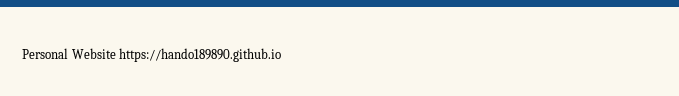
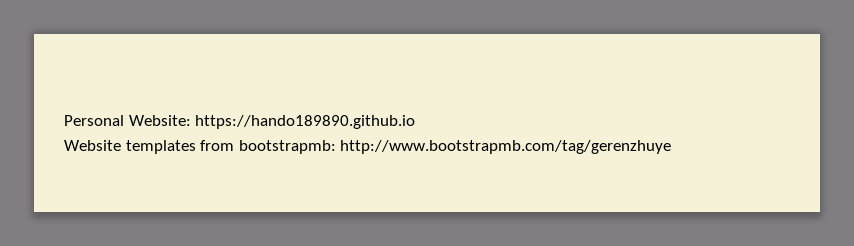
[71,48,282,62] Website https://hando189890.github.io -> [128,115,416,129] [64,140,672,154] Website: https://hando189890.github.io // Website templates from bootstrapmb: http://www.bootstrapmb.com/tag/gerenzhuye

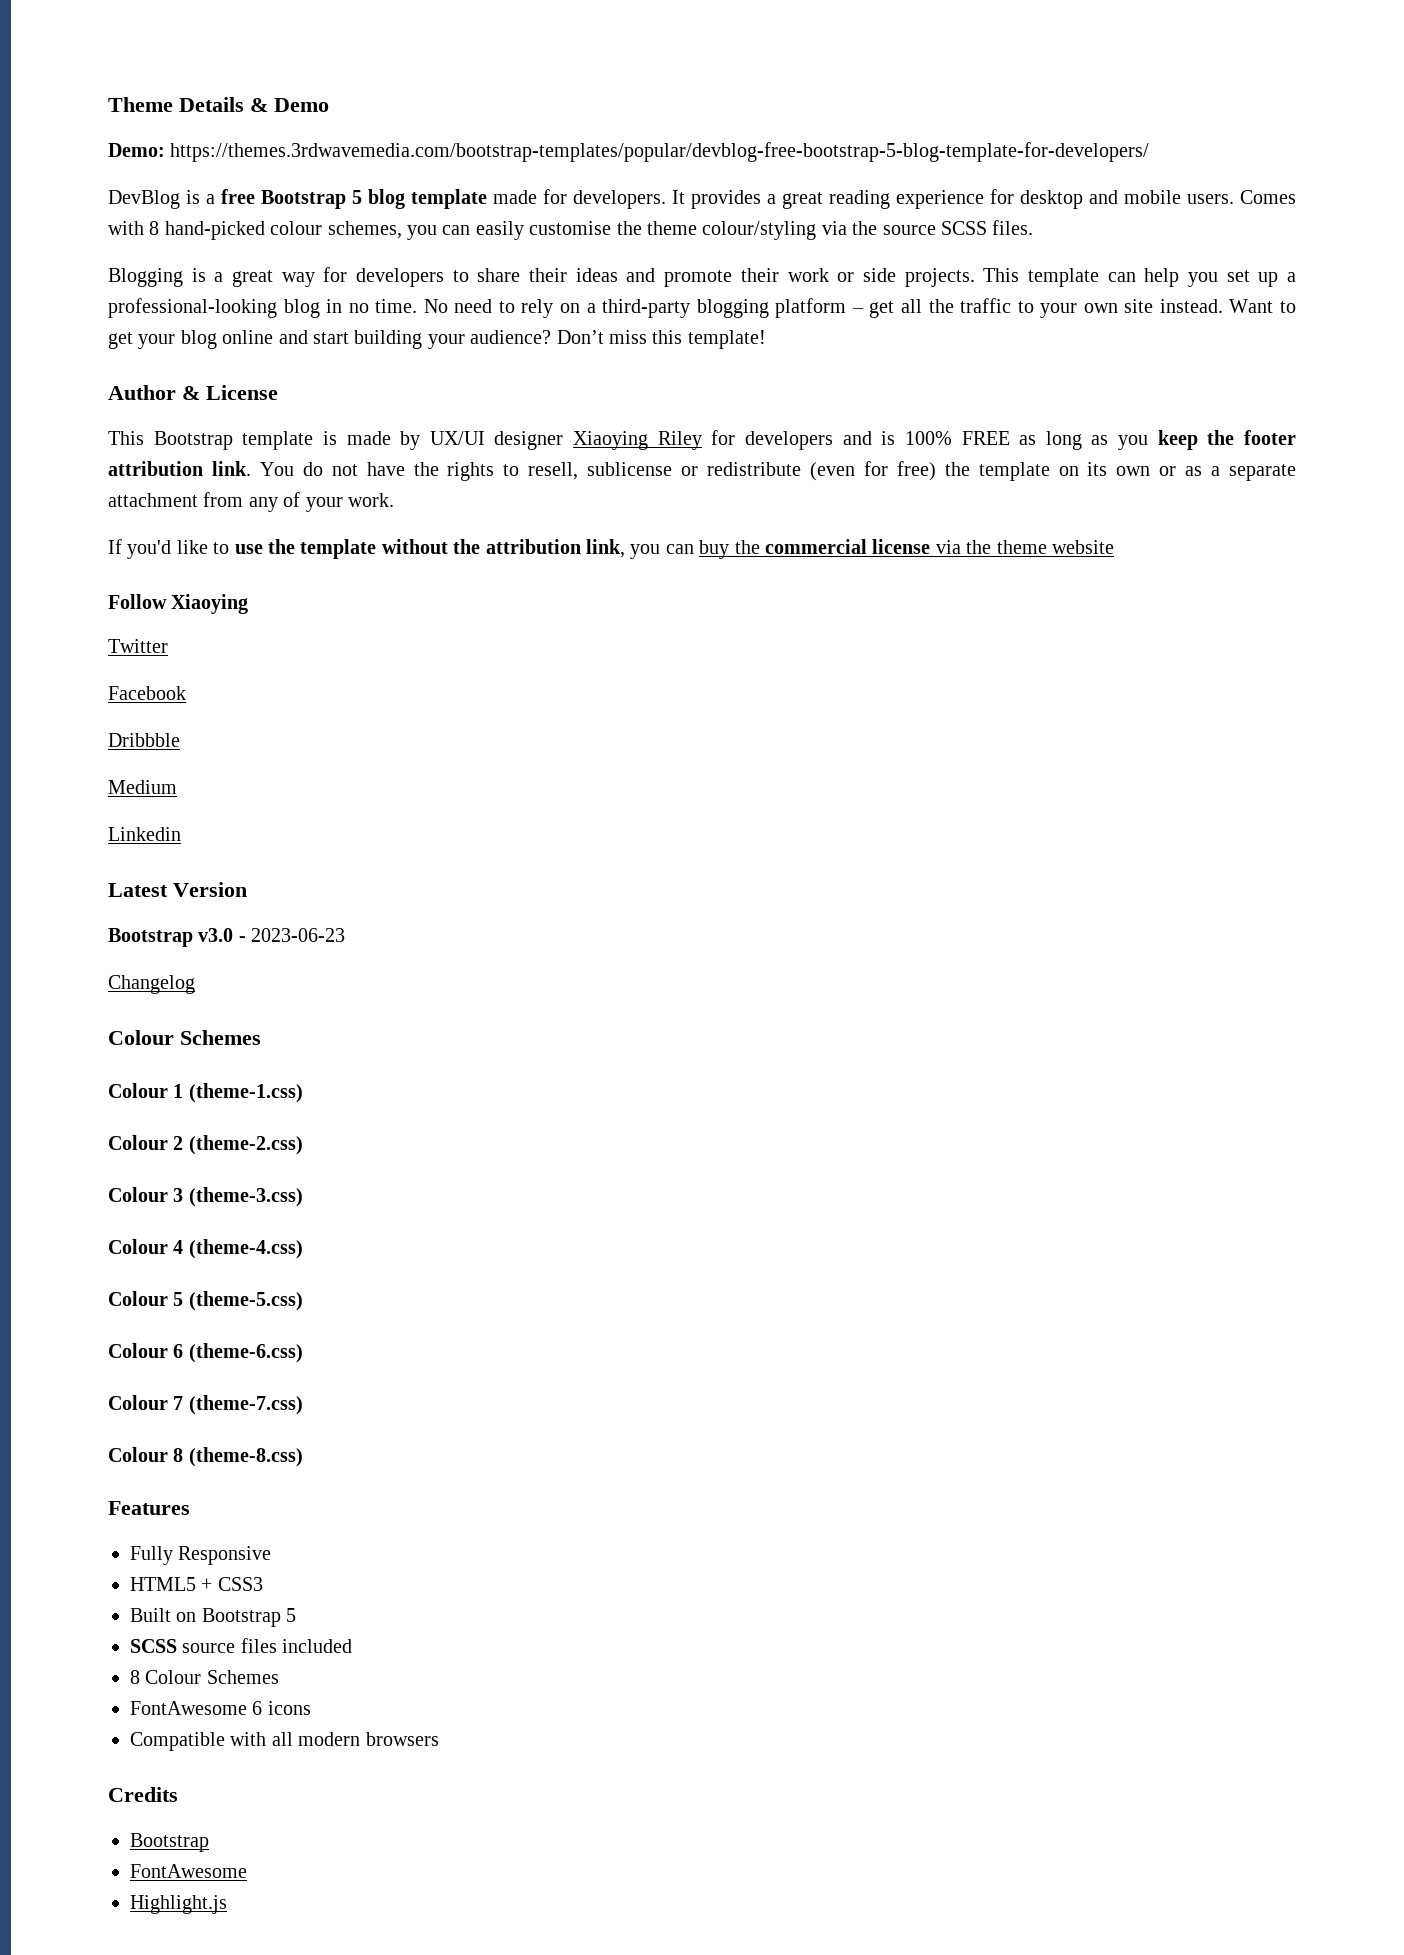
[64,115,416,129] [64,140,672,154] Personal Website: https://hando189890.github.io // Website templates from bootstrapmb: http://www.bootstrapmb.com/tag/gerenzhuye -> [108,97,329,112] [108,142,1150,162] [108,189,1296,209] [108,220,1034,240] [108,267,1296,287] [108,298,1296,318] [108,330,766,349] [108,385,278,400] [108,430,1297,450] [108,461,1296,481] [108,492,394,512] [108,539,1114,559] [108,594,249,614] [108,639,168,653] [108,686,186,700] [108,733,180,747] [108,780,177,794] [108,827,181,841] [108,882,247,897] [108,928,346,947] [108,975,195,994] [108,1030,261,1045] [108,1083,303,1103] [108,1135,303,1155] [108,1187,303,1207] [108,1239,303,1259] [108,1291,303,1311] [108,1343,303,1363] [108,1395,303,1415] [108,1447,303,1467] [108,1501,190,1515] [130,1546,272,1565] [130,1577,263,1591] [130,1608,297,1627] [130,1638,353,1653] [130,1670,279,1684] [130,1701,311,1715] [130,1732,439,1751] [108,1787,178,1802] [130,1833,209,1852] [130,1864,247,1878] [130,1895,227,1914] Theme Details & Demo // Demo: https://themes.3rdwavemedia.com/bootstrap-templates/popular/devblog-free-bootstrap-5-blog-template-for-developers/ // DevBlog is a free Bootstrap 5 blog template made for developers. It provides a great reading experience for desktop and mobile users. Comes with 8 hand-picked colour schemes, you can easily customise the theme colour/styling via the source SCSS files. // Blogging is a great way for developers to share their ideas and promote their work or side projects. This template can help you set up a professional-looking blog in no time. No need to rely on a third-party blogging platform – get all the traffic to your own site instead. Want to get your blog online and start building your audience? Don’t miss this template! // Author & License // This Bootstrap template is made by UX/UI designer Xiaoying Riley for developers and is 100% FREE as long as you keep the footer attribution link. You do not have the rights to resell, sublicense or redistribute (even for free) the template on its own or as a separate attachment from any of your work. // If you'd like to use the template without the attribution link, you can buy the commercial license via the theme website // Follow Xiaoying // Twitter // Facebook // Dribbble // Medium // Linkedin // Latest Version // Bootstrap v3.0 - 2023-06-23 // Changelog // Colour Schemes // Colour 1 (theme-1.css) // Colour 2 (theme-2.css) // Colour 3 (theme-3.css) // Colour 4 (theme-4.css) // Colour 5 (theme-5.css) // Colour 6 (theme-6.css) // Colour 7 (theme-7.css) // Colour 8 (theme-8.css) // Features // Fully Responsive // HTML5 + CSS3 // Built on Bootstrap 5 // SCSS source files included // 8 Colour Schemes // FontAwesome 6 icons // Compatible with all modern browsers // Credits // Bootstrap // FontAwesome // Highlight.js

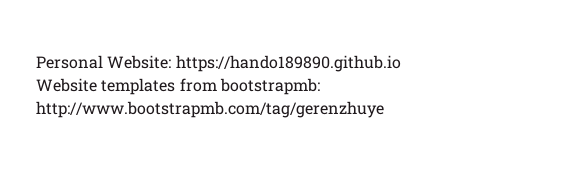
[108,97,329,112] [108,142,1150,162] [108,189,1296,209] [108,220,1034,240] [108,267,1296,287] [108,298,1296,318] [108,330,766,349] [108,385,278,400] [108,430,1297,450] [108,461,1296,481] [108,492,394,512] [108,539,1114,559] [108,594,249,614] [108,639,168,653] [108,686,186,700] [108,733,180,747] [108,780,177,794] [108,827,181,841] [108,882,247,897] [108,928,346,947] [108,975,195,994] [108,1030,261,1045] [108,1083,303,1103] [108,1135,303,1155] [108,1187,303,1207] [108,1239,303,1259] [108,1291,303,1311] [108,1343,303,1363] [108,1395,303,1415] [108,1447,303,1467] [108,1501,190,1515] [130,1546,272,1565] [130,1577,263,1591] [130,1608,297,1627] [130,1638,353,1653] [130,1670,279,1684] [130,1701,311,1715] [130,1732,439,1751] [108,1787,178,1802] [130,1833,209,1852] [130,1864,247,1878] [130,1895,227,1914] Theme Details & Demo // Demo: https://themes.3rdwavemedia.com/bootstrap-templates/popular/devblog-free-bootstrap-5-blog-template-for-developers/ // DevBlog is a free Bootstrap 5 blog template made for developers. It provides a great reading experience for desktop and mobile users. Comes with 8 hand-picked colour schemes, you can easily customise the theme colour/styling via the source SCSS files. // Blogging is a great way for developers to share their ideas and promote their work or side projects. This template can help you set up a professional-looking blog in no time. No need to rely on a third-party blogging platform – get all the traffic to your own site instead. Want to get your blog online and start building your audience? Don’t miss this template! // Author & License // This Bootstrap template is made by UX/UI designer Xiaoying Riley for developers and is 100% FREE as long as you keep the footer attribution link. You do not have the rights to resell, sublicense or redistribute (even for free) the template on its own or as a separate attachment from any of your work. // If you'd like to use the template without the attribution link, you can buy the commercial license via the theme website // Follow Xiaoying // Twitter // Facebook // Dribbble // Medium // Linkedin // Latest Version // Bootstrap v3.0 - 2023-06-23 // Changelog // Colour Schemes // Colour 1 (theme-1.css) // Colour 2 (theme-2.css) // Colour 3 (theme-3.css) // Colour 4 (theme-4.css) // Colour 5 (theme-5.css) // Colour 6 (theme-6.css) // Colour 7 (theme-7.css) // Colour 8 (theme-8.css) // Features // Fully Responsive // HTML5 + CSS3 // Built on Bootstrap 5 // SCSS source files included // 8 Colour Schemes // FontAwesome 6 icons // Compatible with all modern browsers // Credits // Bootstrap // FontAwesome // Highlight.js -> [36,55,401,72] [36,78,320,95] [36,101,384,118] Personal Website: https://hando189890.github.io // Website templates from bootstrapmb: http://www.bootstrapmb.com/tag/gerenzhuye

